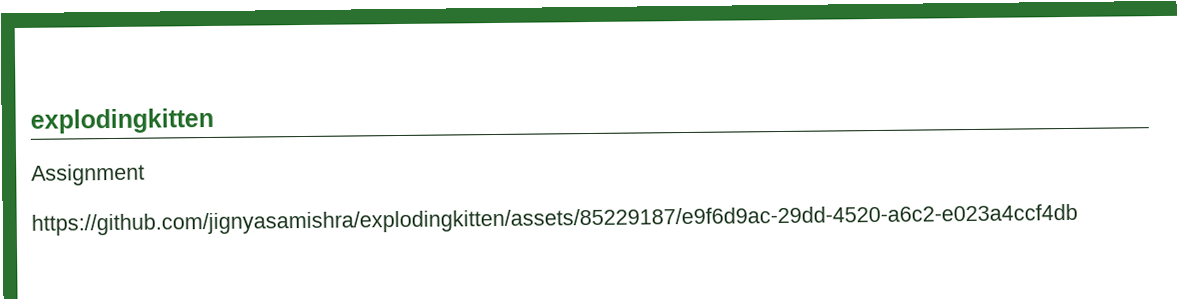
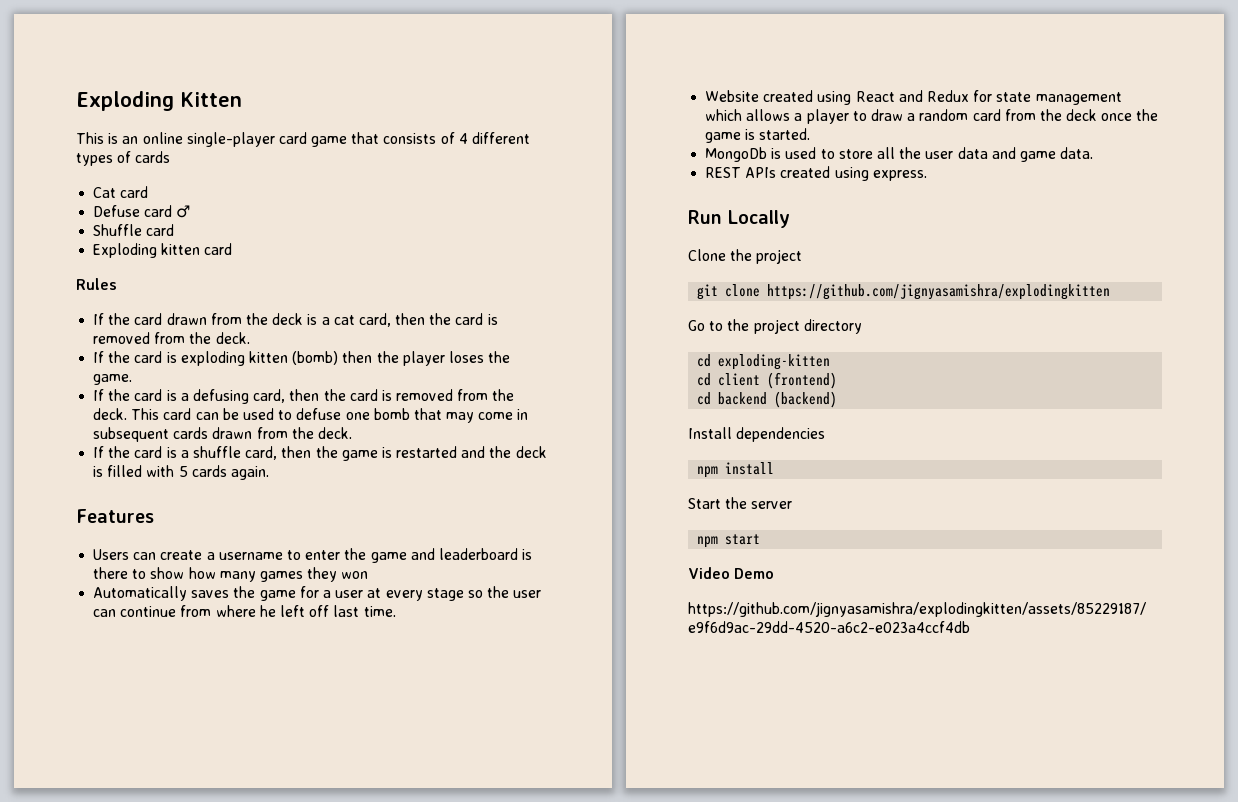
[30,107,214,134] [31,163,145,186] explodingkitten // Assignment -> [76,91,242,111] [76,132,531,147] [76,151,171,166] [93,186,149,198] [93,205,191,218] [93,224,175,236] [93,243,233,258] [76,278,117,290] [93,313,498,327] [93,332,250,344] [93,351,511,366] [93,374,133,385] [93,389,515,404] [93,408,529,423] [93,427,352,442] [93,446,547,461] [93,465,269,480] [76,509,154,523] [93,548,533,563] [93,567,369,582] [93,586,542,601] [93,605,396,617] [705,90,1122,105] [705,109,1159,124] [705,128,811,143] [705,147,1094,162] [705,166,927,181] [688,210,790,228] [688,249,803,264] [697,284,1111,300] [688,319,862,334] [697,354,831,370] [697,372,838,389] [697,391,838,408] [688,427,826,442] [697,462,775,478] [688,497,793,509] [697,534,761,548] [688,567,775,579] Exploding Kitten // This is an online single-player card game that consists of 4 different types of cards // Cat card // Defuse card ♂ // Shuffle card // Exploding kitten card // Rules // If the card drawn from the deck is a cat card, then the card is removed from the deck. // If the card is exploding kitten (bomb) then the player loses the game. // If the card is a defusing card, then the card is removed from the deck. This card can be used to defuse one bomb that may come in subsequent cards drawn from the deck. // If the card is a shuffle card, then the game is restarted and the deck is filled with 5 cards again. // Features // Users can create a username to enter the game and leaderboard is there to show how many games they won // Automatically saves the game for a user at every stage so the user can continue from where he left off last time. // Website created using React and Redux for state management which allows a player to draw a random card from the deck once the game is started. // MongoDb is used to store all the user data and game data. // REST APIs created using express. // Run Locally // Clone the project // git clone https://github.com/jignyasamishra/explodingkitten // Go to the project directory // cd exploding-kitten // cd client (frontend) // cd backend (backend) // Install dependencies // npm install // Start the server // npm start // Video Demo

